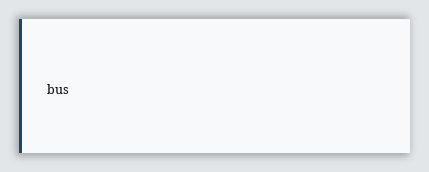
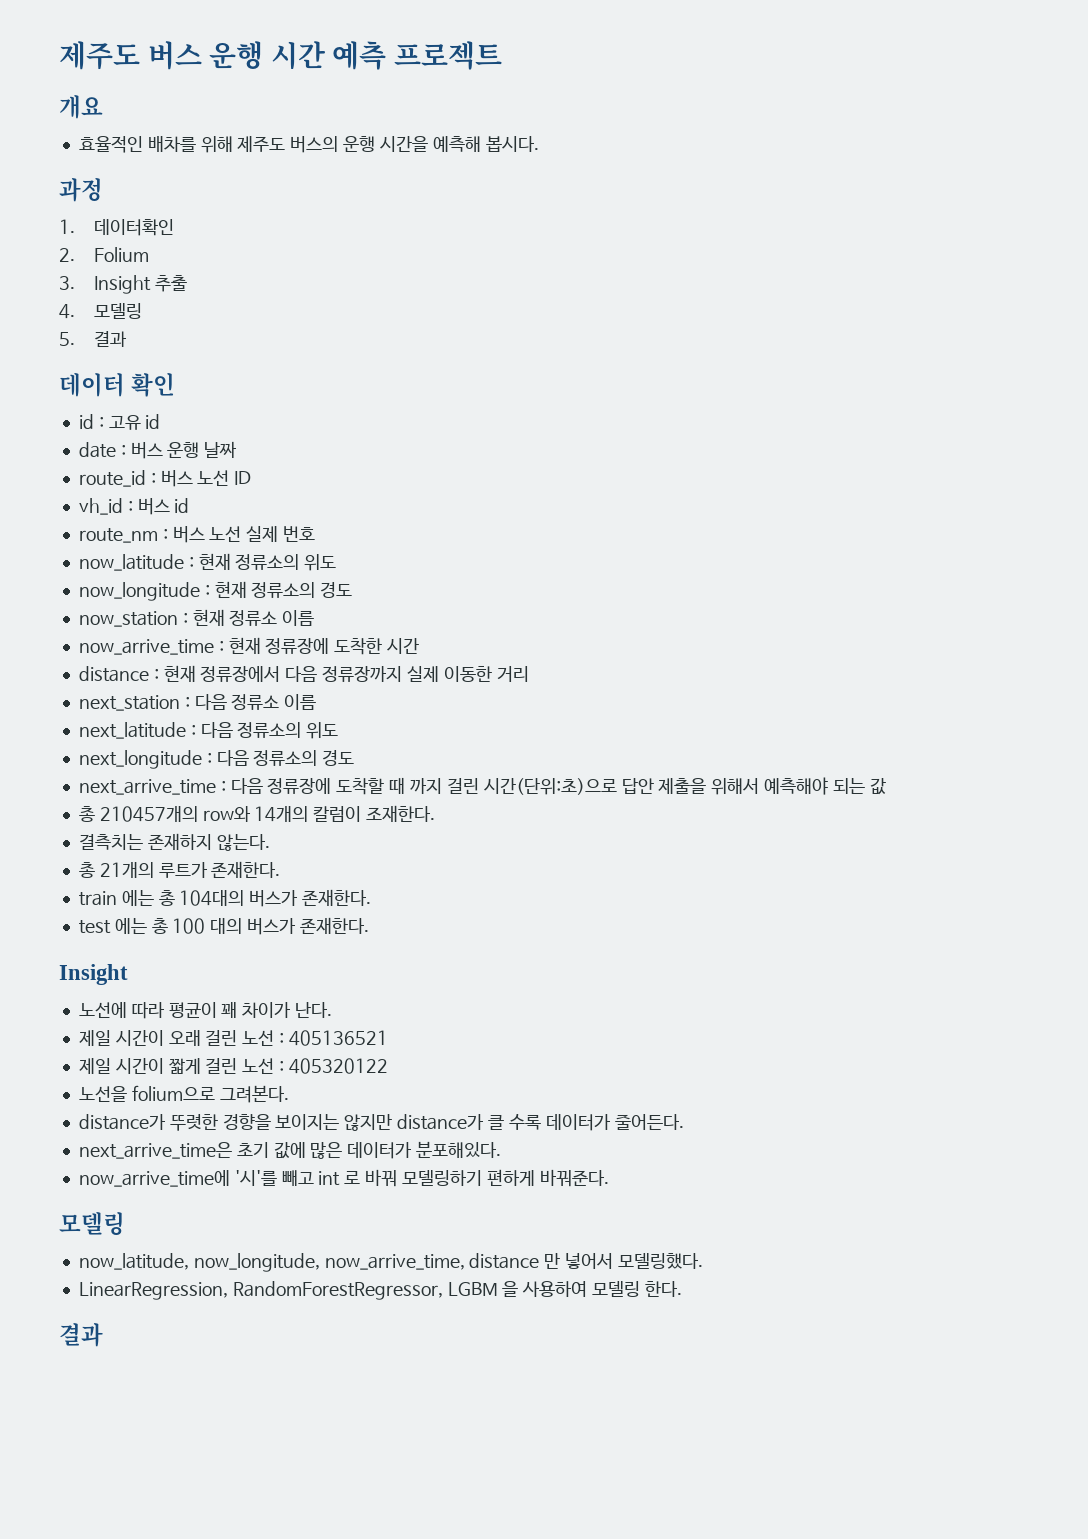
[47,84,69,94] bus -> [59,41,502,70] [59,95,103,119] [78,136,539,153] [59,178,103,202] [59,219,174,236] [59,247,149,262] [59,275,187,294] [59,303,142,319] [59,331,127,347] [59,373,176,397] [78,414,161,430] [78,441,238,459] [78,470,252,487] [78,498,190,515] [78,526,316,543] [78,553,337,571] [78,581,353,601] [78,609,315,627] [78,637,420,655] [78,665,529,682] [78,694,317,711] [78,722,339,739] [78,750,355,769] [78,777,886,795] [78,805,436,822] [78,833,270,851] [78,861,281,878] [78,889,372,907] [78,917,369,935] [59,964,128,985] [78,1002,333,1019] [78,1030,388,1046] [78,1058,388,1074] [78,1085,289,1103] [78,1114,684,1131] [78,1141,502,1159] [78,1169,609,1187] [59,1212,125,1236] [78,1253,703,1272] [78,1281,682,1300] [59,1323,103,1347] 제주도 버스 운행 시간 예측 프로젝트 // 개요 // 효율적인 배차를 위해 제주도 버스의 운행 시간을 예측해 봅시다. // 과정 // 1. 데이터확인 // 2. Folium // 3. Insight 추출 // 4. 모델링 // 5. 결과 // 데이터 확인 // id : 고유 id // date : 버스 운행 날짜 // route_id : 버스 노선 ID // vh_id : 버스 id // route_nm : 버스 노선 실제 번호 // now_latitude : 현재 정류소의 위도 // now_longitude : 현재 정류소의 경도 // now_station : 현재 정류소 이름 // now_arrive_time : 현재 정류장에 도착한 시간 // distance : 현재 정류장에서 다음 정류장까지 실제 이동한 거리 // next_station : 다음 정류소 이름 // next_latitude : 다음 정류소의 위도 // next_longitude : 다음 정류소의 경도 // next_arrive_time : 다음 정류장에 도착할 때 까지 걸린 시간(단위:초)으로 답안 제출을 위해서 예측해야 되는 값 // 총 210457개의 row와 14개의 칼럼이 조재한다. // 결측치는 존재하지 않는다. // 총 21개의 루트가 존재한다. // train 에는 총 104대의 버스가 존재한다. // test 에는 총 100 대의 버스가 존재한다. // Insight // 노선에 따라 평균이 꽤 차이가 난다. // 제일 시간이 오래 걸린 노선 : 405136521 // 제일 시간이 짧게 걸린 노선 : 405320122 // 노선을 folium으로 그려본다. // distance가 뚜렷한 경향을 보이지는 않지만 distance가 클 수록 데이터가 줄어든다. // next_arrive_time은 초기 값에 많은 데이터가 분포해있다. // now_arrive_time에 '시'를 빼고 int 로 바꿔 모델링하기 편하게 바꿔준다. // 모델링 // now_latitude, now_longitude, now_arrive_time, distance 만 넣어서 모델링했다. // LinearRegression, RandomForestRegressor, LGBM 을 사용하여 모델링 한다. // 결과

